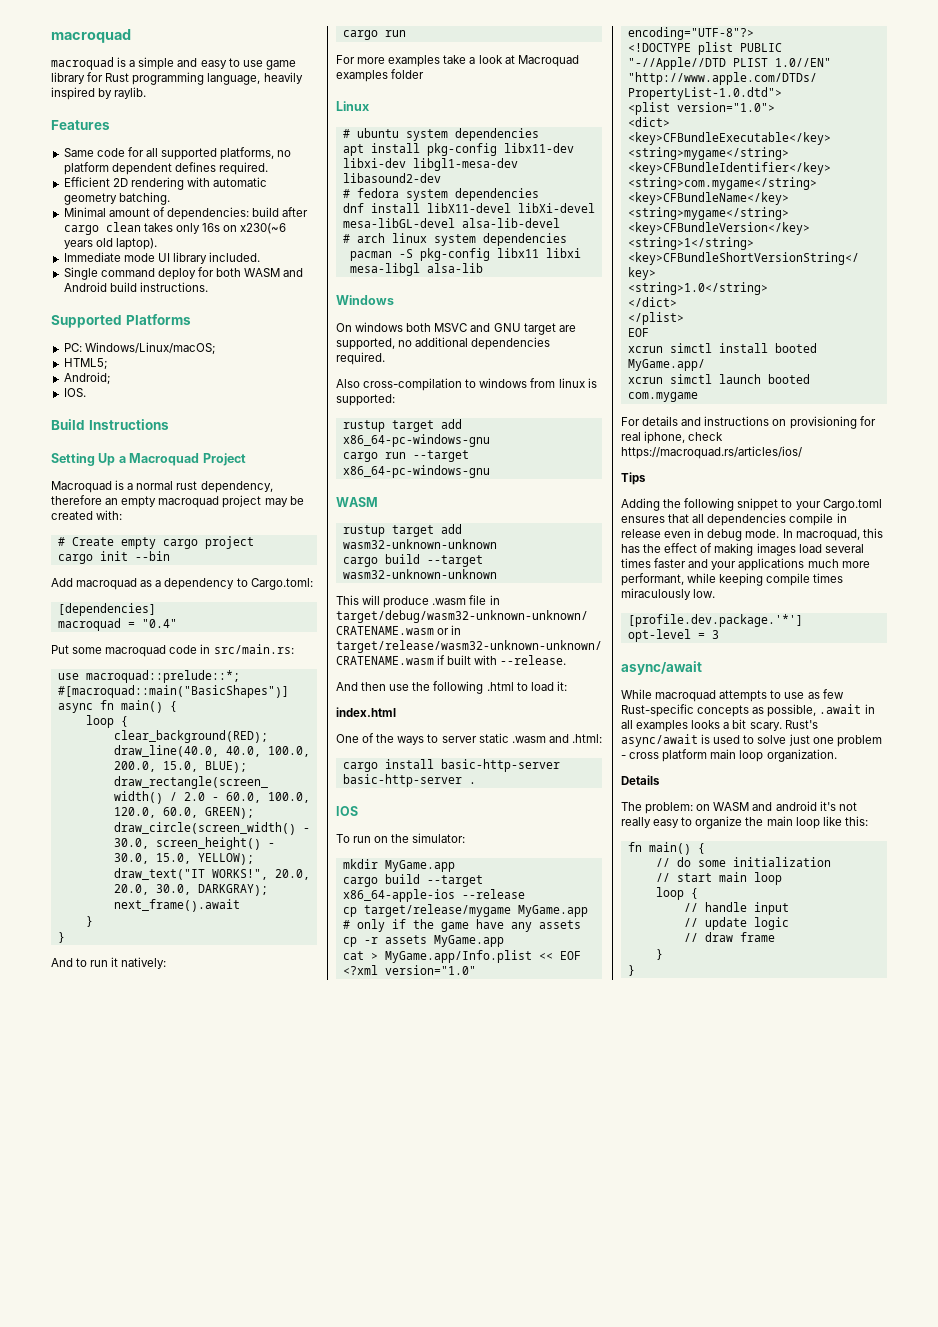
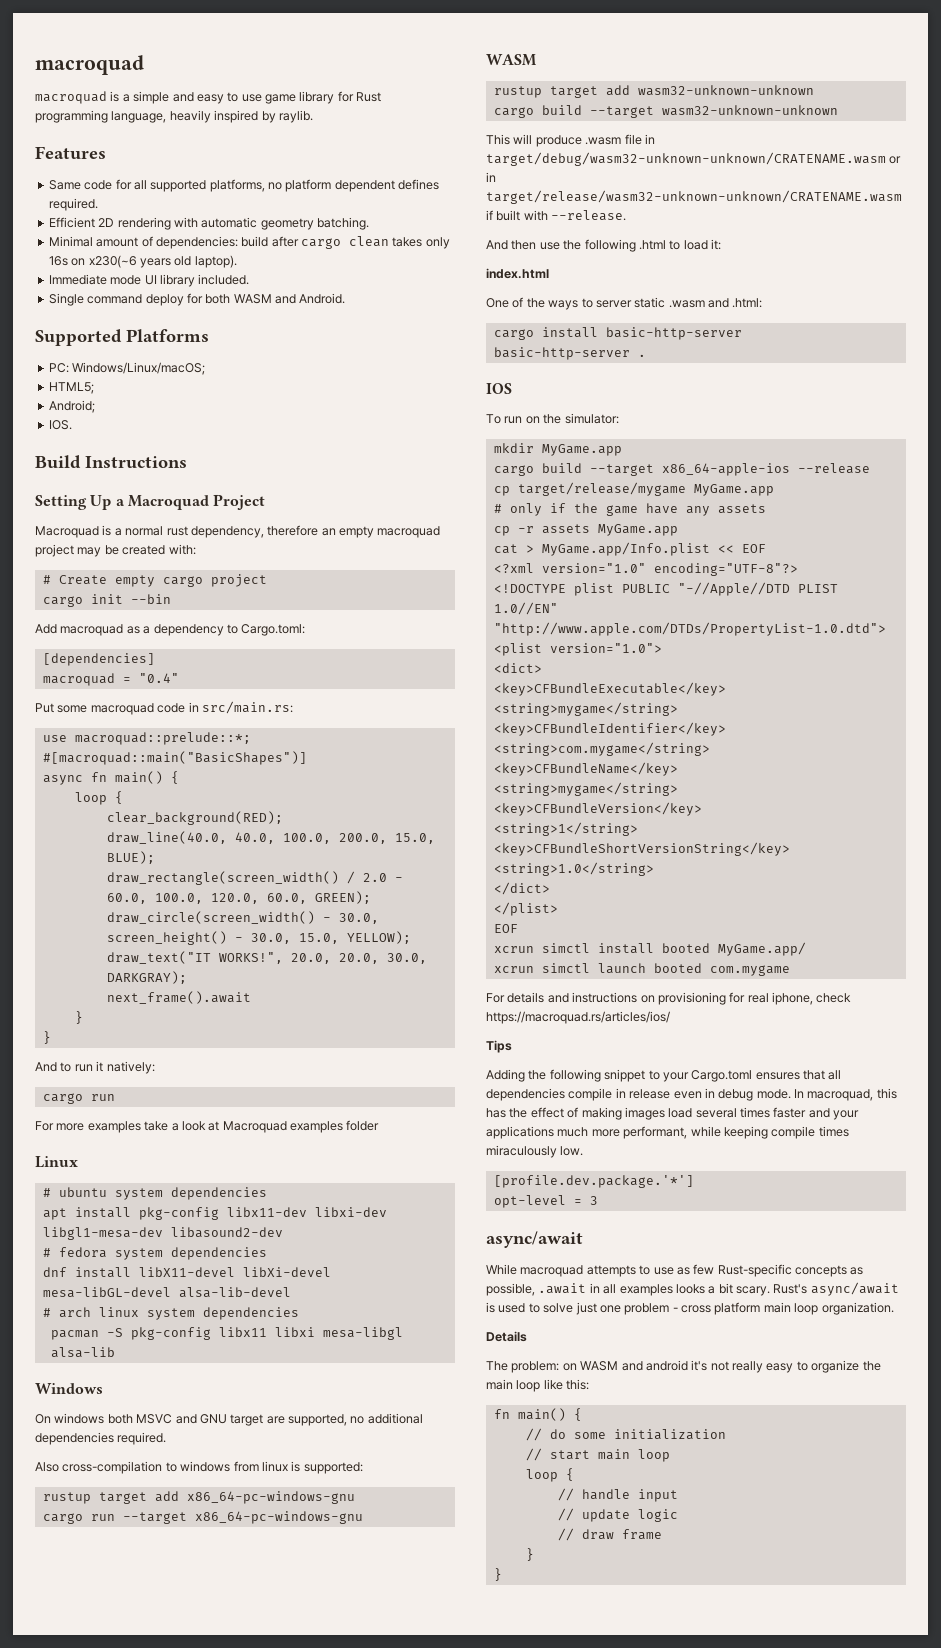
[63,282,208,292] Android build instructions. -> [299,293,346,304] Android.

